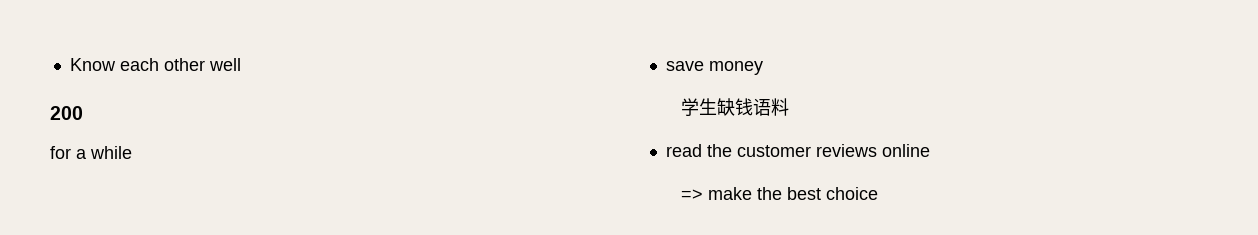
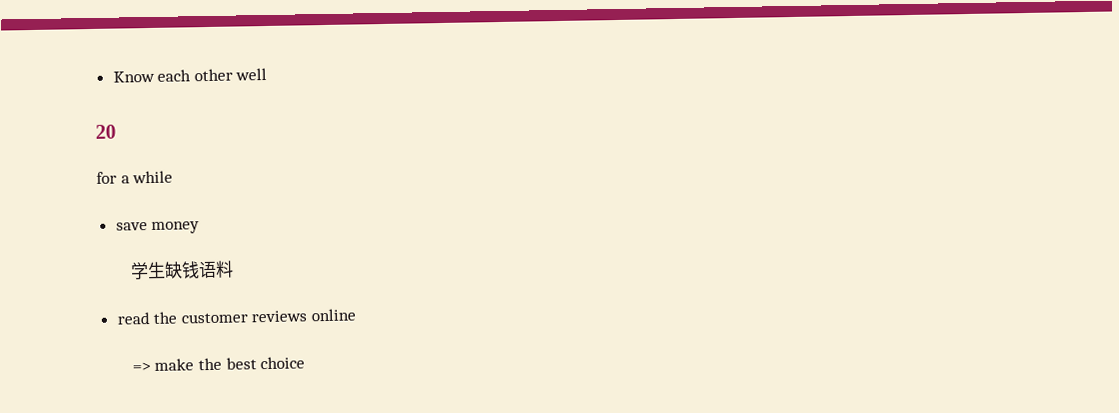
[50,106,83,120] 200 -> [95,124,116,139] 20

